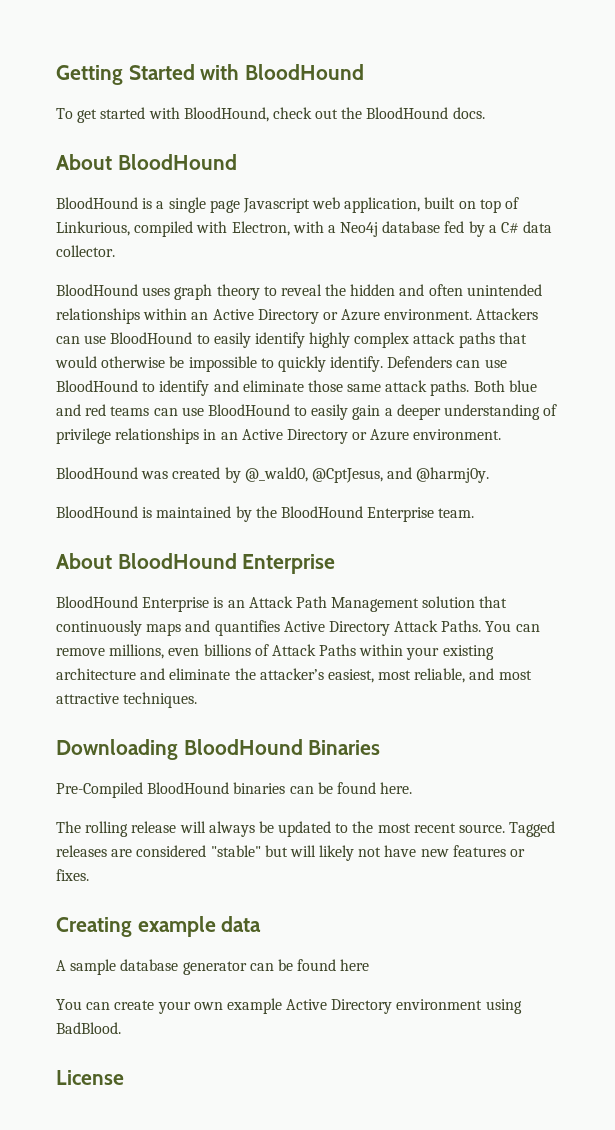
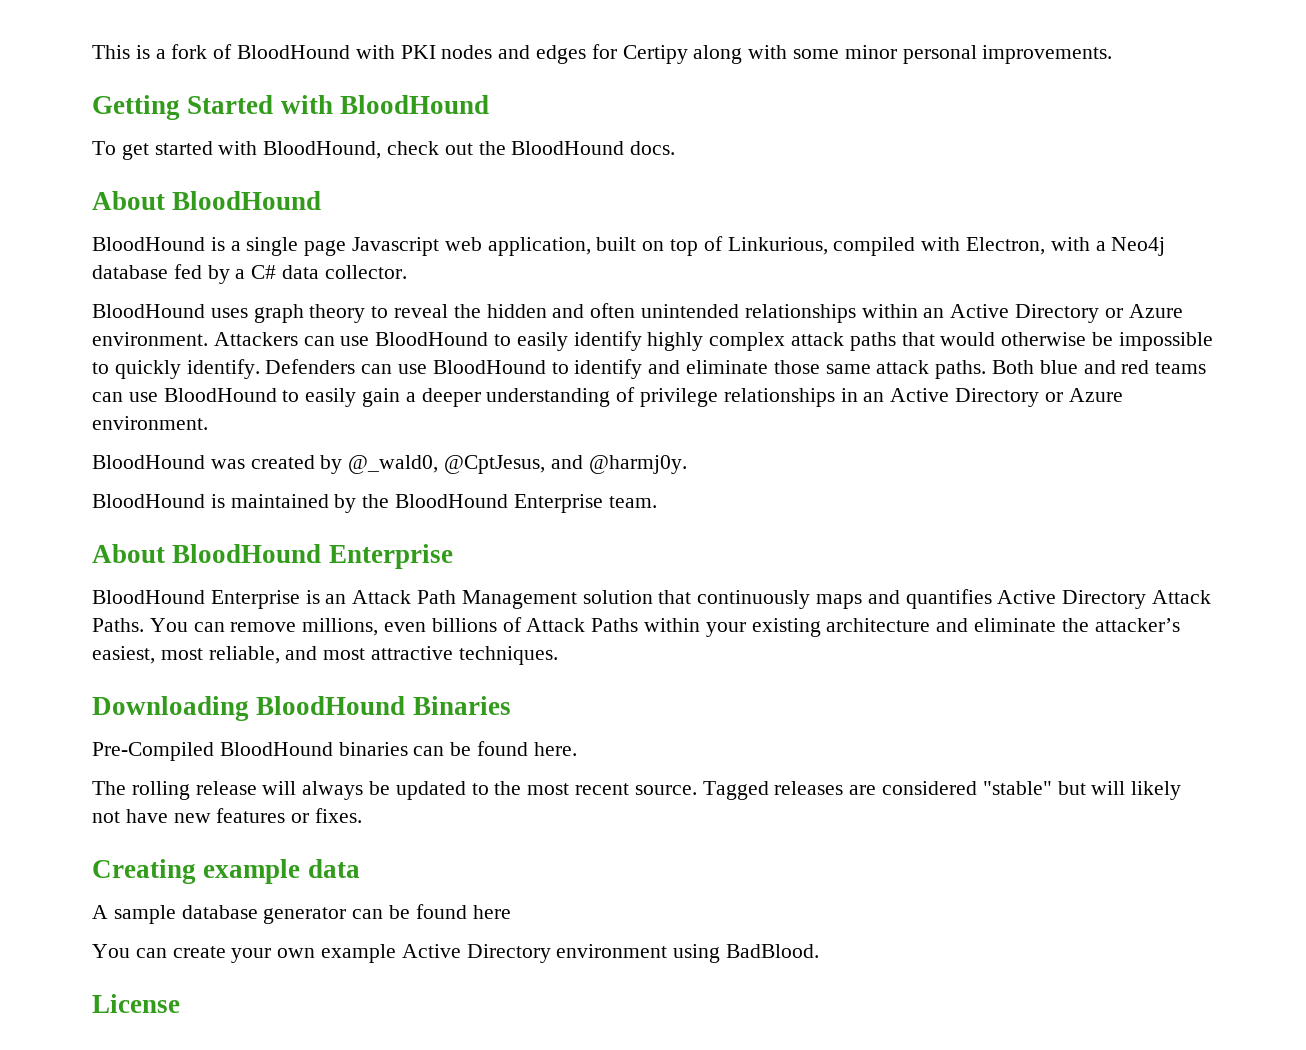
(56, 75) none -> [92,44,1113,64] This is a fork of BloodHound with PKI nodes and edges for Certipy along with some minor personal improvements. //

